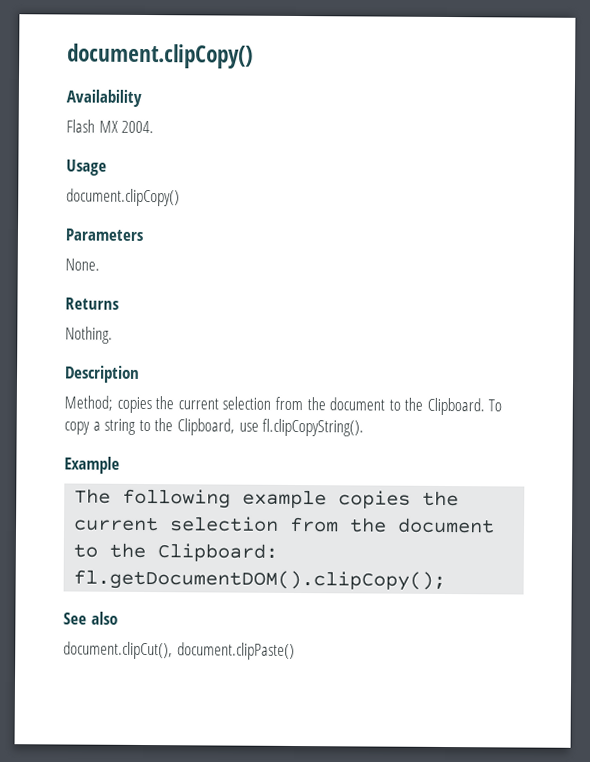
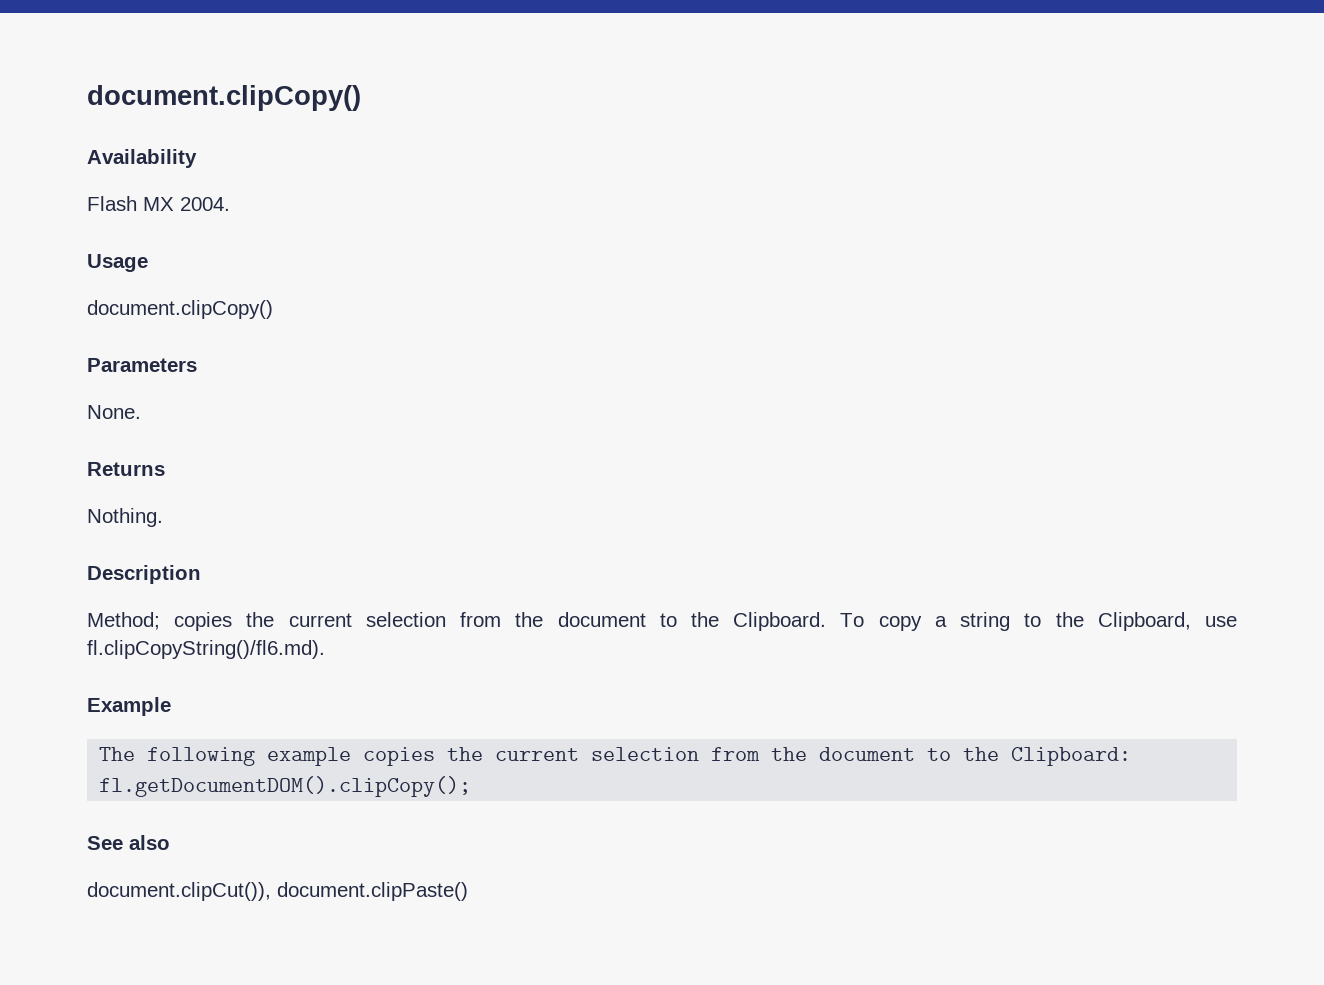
[262,418,365,437] fl.clipCopyString(). -> [87,640,325,659] fl.clipCopyString()/fl6.md).
[63,641,173,660] document.clipCut(), -> [87,882,271,901] document.clipCut()),

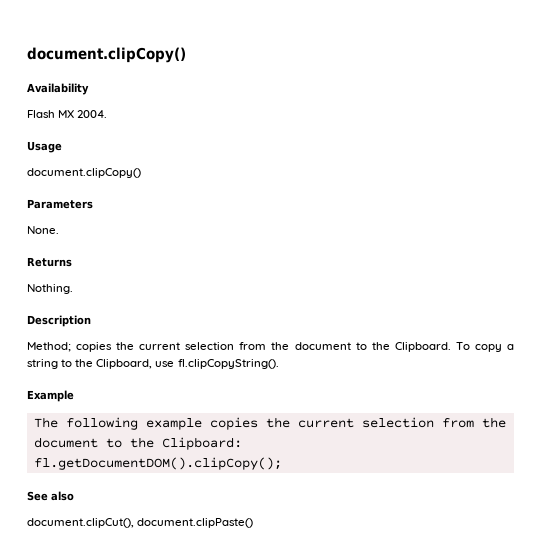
[87,640,325,659] fl.clipCopyString()/fl6.md). -> [177,359,279,369] fl.clipCopyString().
[87,882,271,901] document.clipCut()), -> [27,518,134,528] document.clipCut(),

